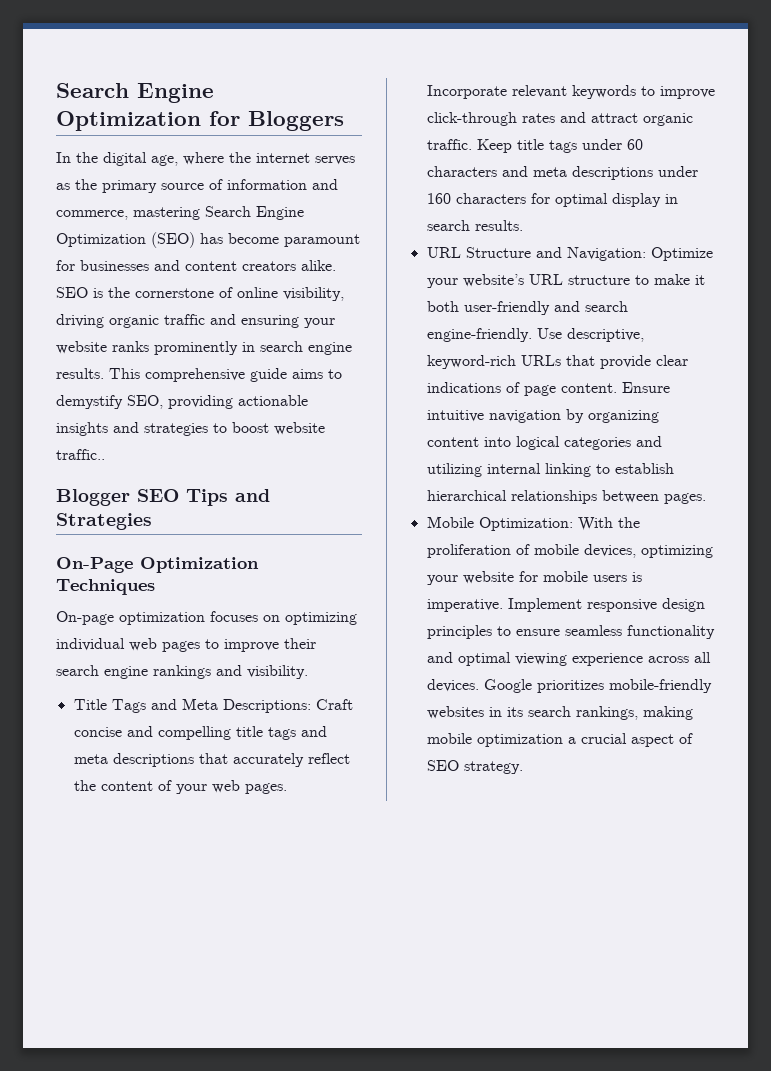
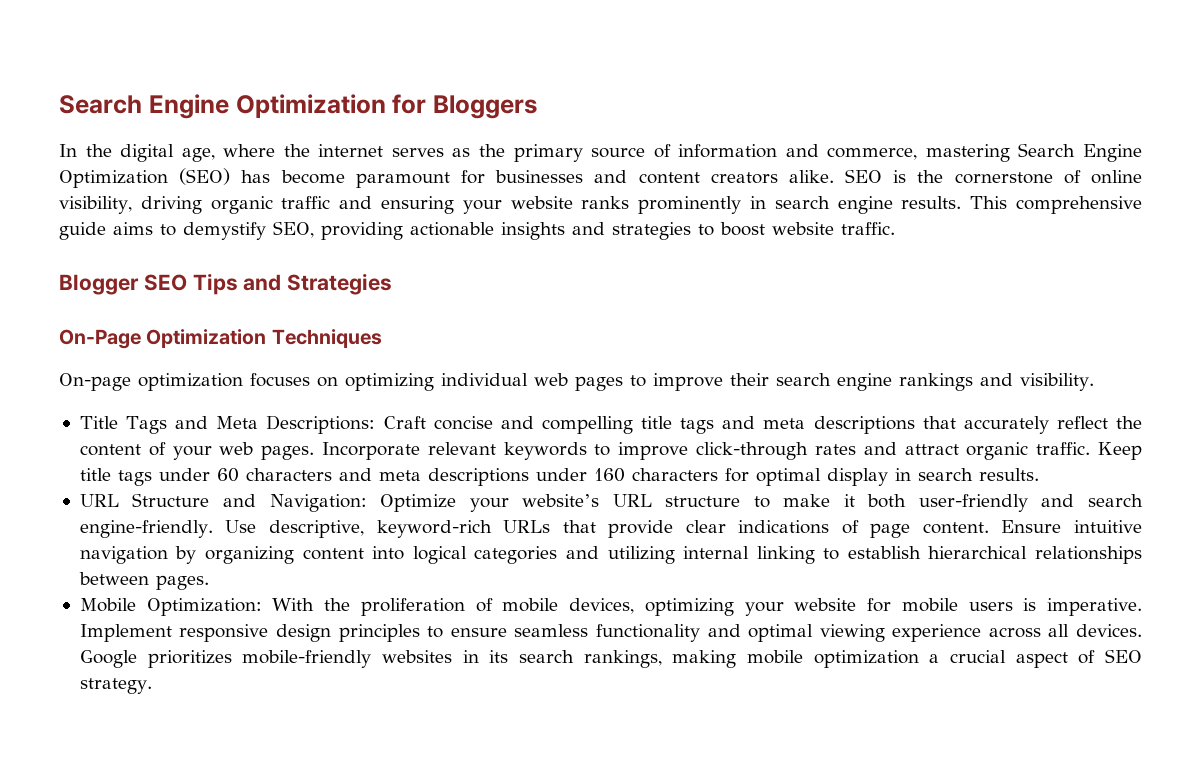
[56,449,105,460] traffic.. -> [841,222,895,235] traffic.

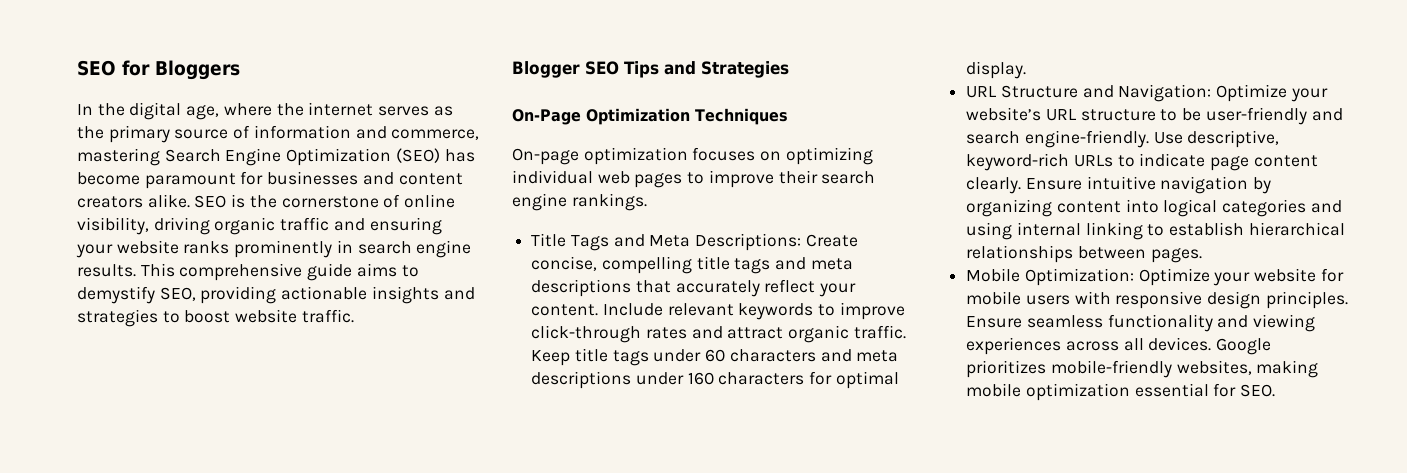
[59,94,386,119] Search Engine Optimization -> [77,60,116,76] SEO
[899,373,1094,391] rankings and visibility. -> [571,193,647,211] rankings.
[383,416,534,430] Craft concise and -> [805,234,858,247] [531,256,598,271] Create concise,
[1116,416,1142,429] [79,442,420,460] the content of your web pages. Incorporate -> [819,283,857,297] [531,303,663,316] your content. Include
[826,468,1039,486] display in search results. -> [966,61,1027,79] display.
[783,494,907,508] make it both -> [1182,108,1202,121] be
[562,520,989,538] that provide clear indications of page content. -> [1117,153,1318,171] [966,177,1022,194] to indicate page content clearly.
[607,546,675,564] utilizing -> [966,222,1013,240] using
[272,598,734,616] With the proliferation of mobile devices, optimizing -> [1138,268,1210,286] Optimize
[1023,598,1142,616] [79,624,982,642] is imperative. Implement responsive design principles to ensure seamless functionality and optimal viewing experience -> [1074,291,1348,309] [966,314,1316,332] [966,337,1062,355] with responsive design principles. Ensure seamless functionality and viewing experiences
[381,649,1142,668] [79,678,152,694] websites in its search rankings, making mobile optimization a crucial aspect of SEO strategy. -> [1176,360,1319,378] [966,383,1276,401] websites, making mobile optimization essential for SEO.

